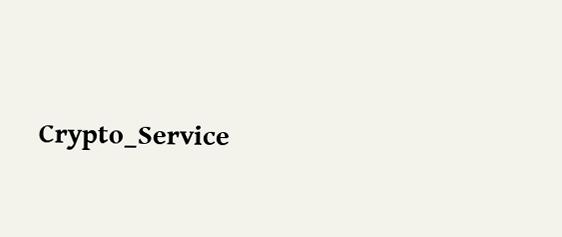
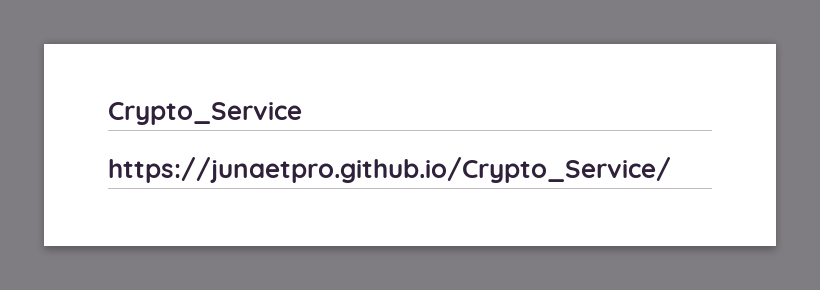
(230, 138) none -> [108,157,671,183] // https://junaetpro.github.io/Crypto_Service/

